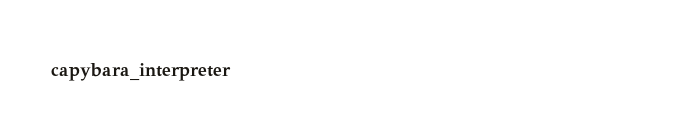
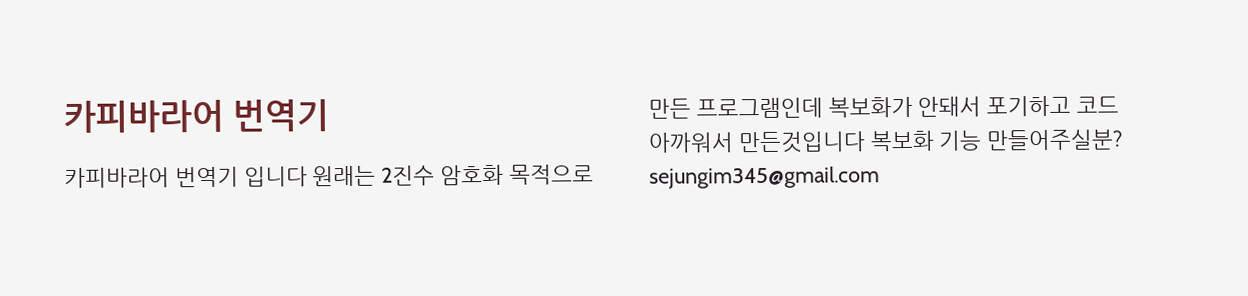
[51,63,231,81] capybara_interpreter -> [63,99,330,134] [64,164,594,189] [648,95,1120,119] [648,129,1124,154] [649,166,880,189] 카피바라어 번역기 // 카피바라어 번역기 입니다 원래는 2진수 암호화 목적으로 만든 프로그램인데 복보화가 안돼서 포기하고 코드 아까워서 만든것입니다 복보화 기능 만들어주실분? sejungim345@gmail.com

